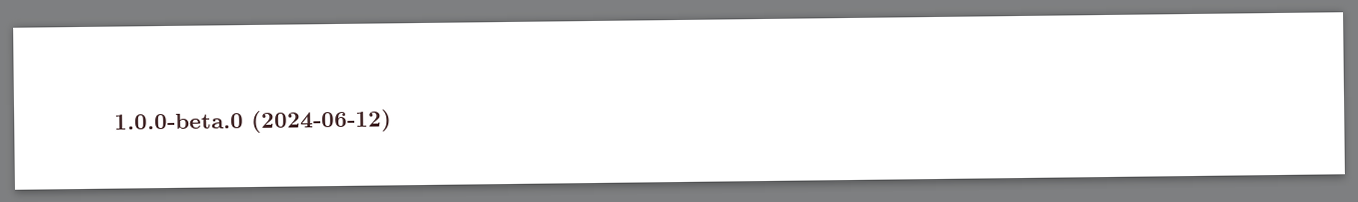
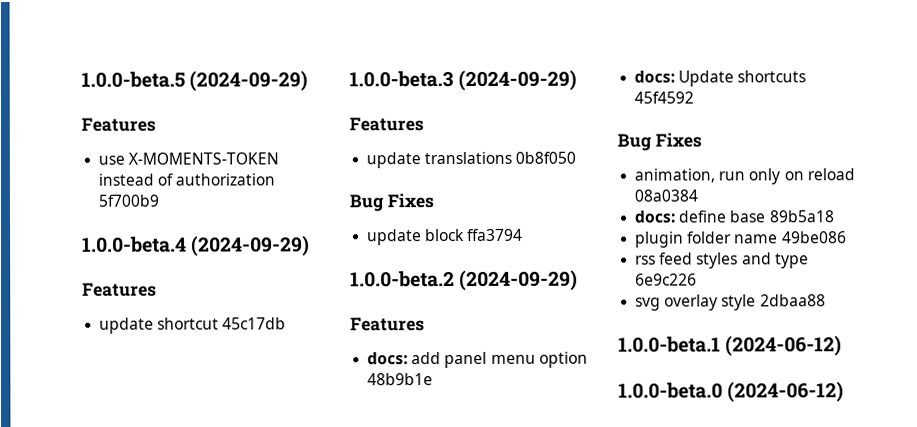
(114, 121) none -> [81,70,309,92] [81,117,156,132] [98,152,280,165] [98,173,276,186] [98,194,160,207] [82,235,311,257] [82,282,157,297] [99,317,287,334] [349,69,578,91] [349,117,424,132] [366,151,577,169] [349,193,434,212] [367,228,524,246] [350,269,579,291] [350,317,425,332] [367,351,588,369] [367,373,434,386] [634,70,807,87] [634,91,695,104] [617,132,702,151] [634,168,855,185] [634,189,699,202] [634,210,835,223] [635,231,847,248] [635,252,809,269] [635,273,698,286] [635,294,826,311] [618,335,843,357] 1.0.0-beta.5 (2024-09-29) // Features // use X-MOMENTS-TOKEN instead of authorization 5f700b9 // 1.0.0-beta.4 (2024-09-29) // Features // update shortcut 45c17db // 1.0.0-beta.3 (2024-09-29) // Features // update translations 0b8f050 // Bug Fixes // update block ffa3794 // 1.0.0-beta.2 (2024-09-29) // Features // docs: add panel menu option 48b9b1e // docs: Update shortcuts 45f4592 // Bug Fixes // animation, run only on reload 08a0384 // docs: define base 89b5a18 // plugin folder name 49be086 // rss feed styles and type 6e9c226 // svg overlay style 2dbaa88 // 1.0.0-beta.1 (2024-06-12) //

